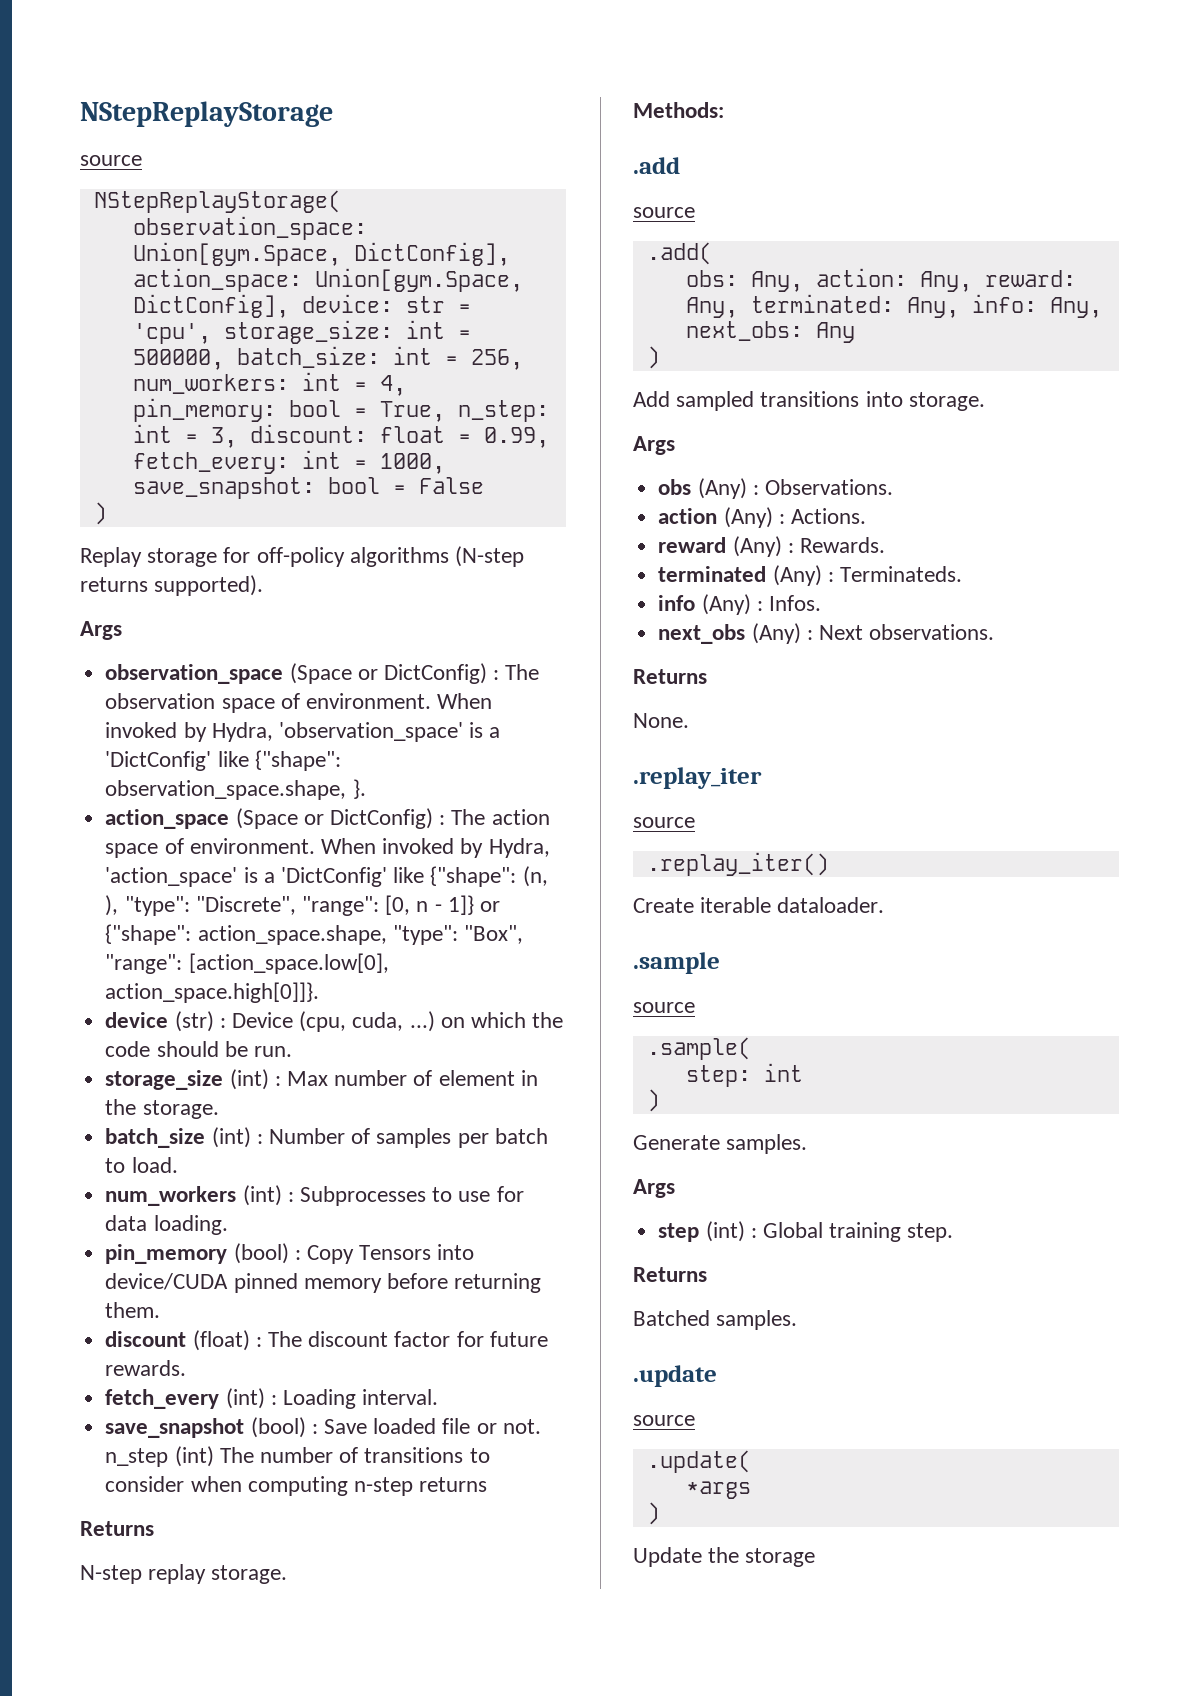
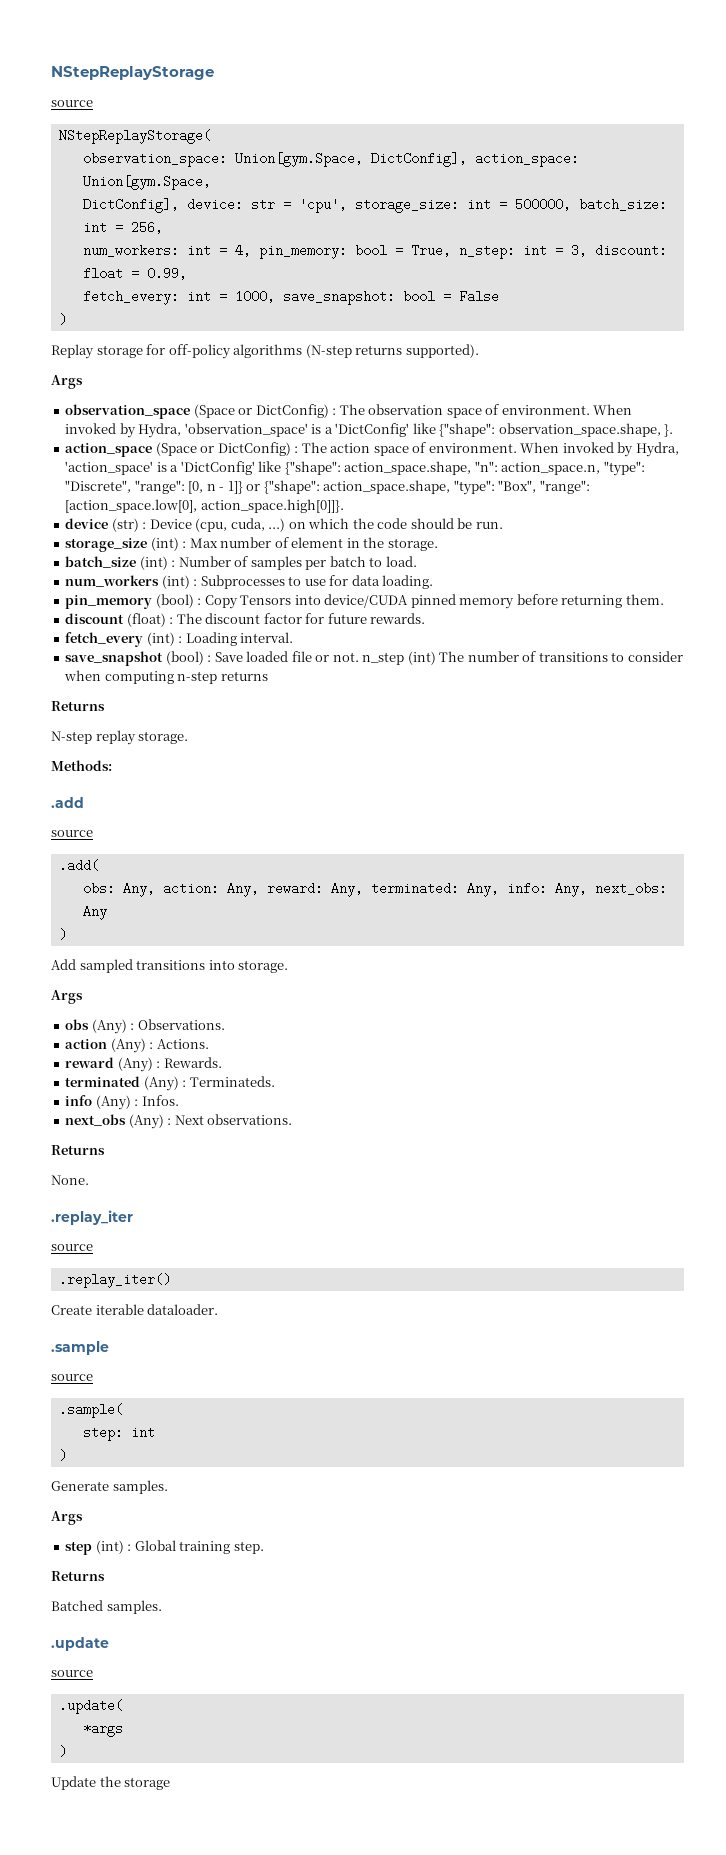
[522,866,548,887] [105,895,119,916] (n, ), -> [344,461,601,475] action_space.shape, "n": action_space.n,

